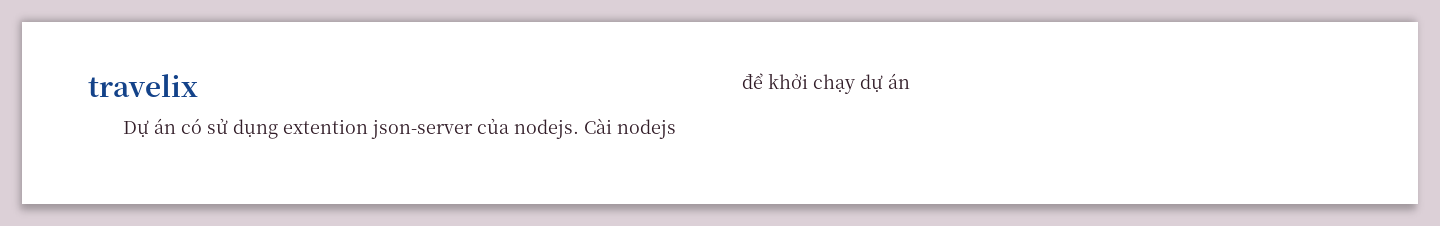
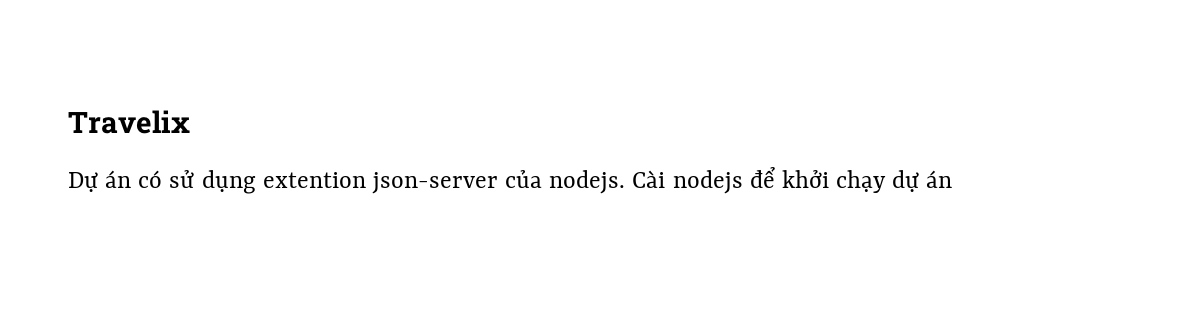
[88,74,198,97] travelix -> [68,110,190,134] Travelix

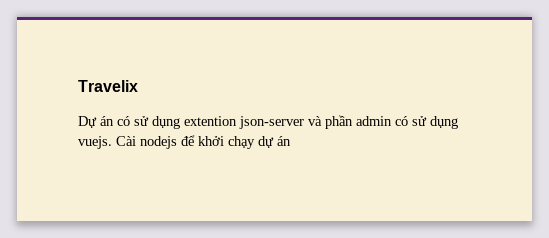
[505,170,626,194] của nodejs. -> [308,115,458,129] [78,136,112,149] và phần admin có sử dụng vuejs.

